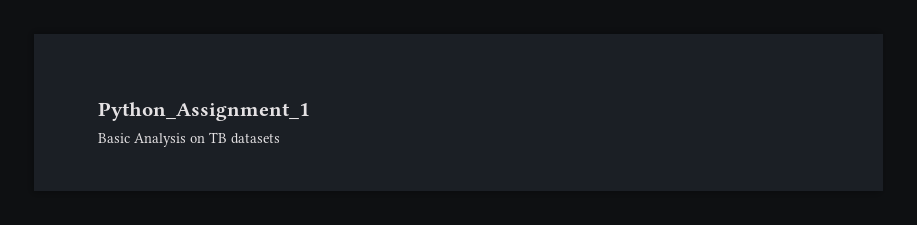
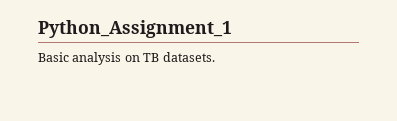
[134,133,186,147] Analysis -> [72,52,122,65] analysis
[231,133,280,144] datasets -> [162,52,215,62] datasets.

